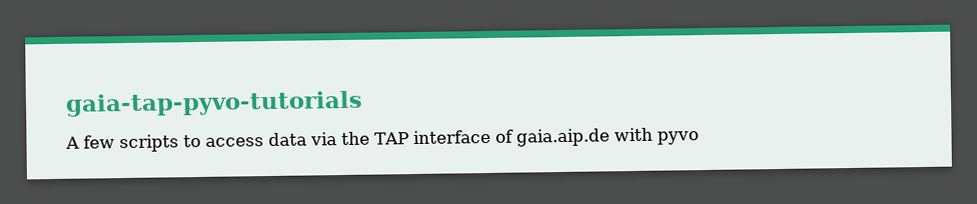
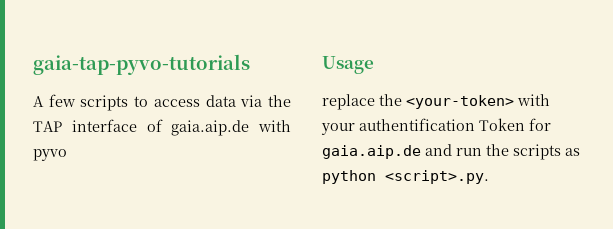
(699, 138) none -> [322,56,374,74] [322,94,550,110] [321,118,551,135] [322,144,580,160] [322,170,489,184] // Usage // replace the <your-token> with your authentification Token for gaia.aip.de and run the scripts as python <script>.py.

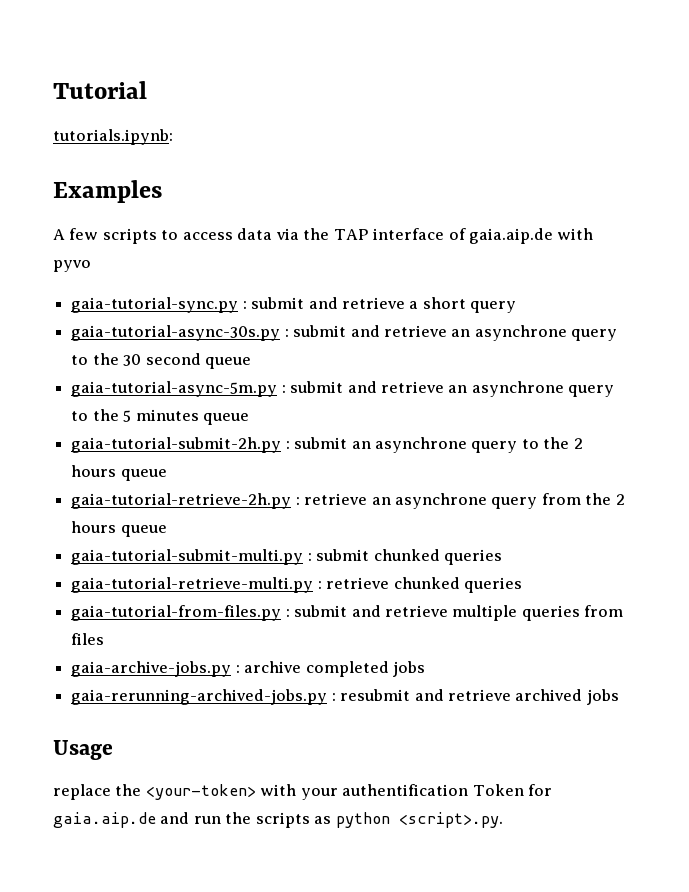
[33,54,250,75] gaia-tap-pyvo-tutorials -> [53,81,147,99] [53,129,173,145] [53,180,162,203] Tutorial // tutorials.ipynb: // Examples
(67, 155) none -> [71,297,517,313] [71,325,618,341] [71,353,251,369] [71,381,615,397] [71,409,249,425] [71,437,583,453] [71,465,167,481] [71,493,625,509] [71,521,167,537] [71,549,502,565] [71,577,522,593] [71,605,624,621] [71,633,105,645] [71,661,425,677] [71,689,619,705] // gaia-tutorial-sync.py : submit and retrieve a short query // gaia-tutorial-async-30s.py : submit and retrieve an asynchrone query to the 30 second queue // gaia-tutorial-async-5m.py : submit and retrieve an asynchrone query to the 5 minutes queue // gaia-tutorial-submit-2h.py : submit an asynchrone query to the 2 hours queue // gaia-tutorial-retrieve-2h.py : retrieve an asynchrone query from the 2 hours queue // gaia-tutorial-submit-multi.py : submit chunked queries // gaia-tutorial-retrieve-multi.py : retrieve chunked queries // gaia-tutorial-from-files.py : submit and retrieve multiple queries from files // gaia-archive-jobs.py : archive completed jobs // gaia-rerunning-archived-jobs.py : resubmit and retrieve archived jobs

